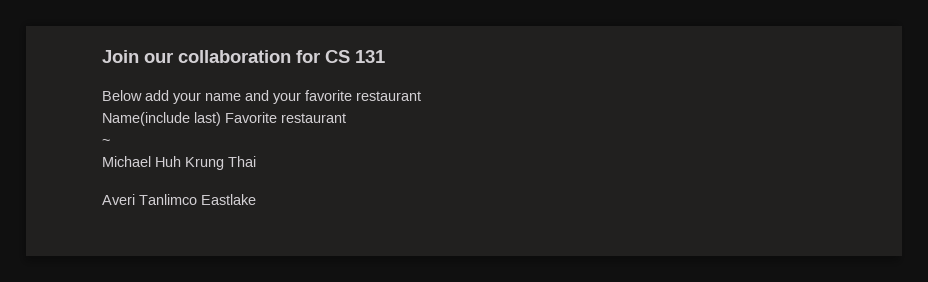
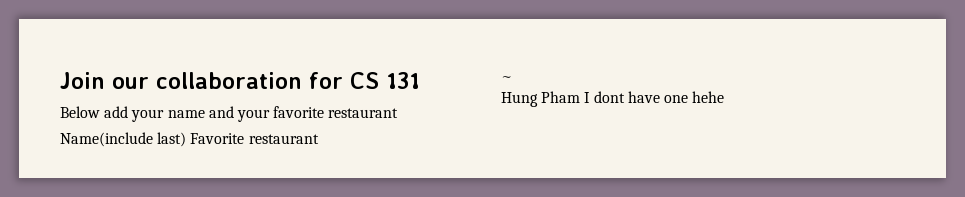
[102,156,256,170] [102,194,256,205] Michael Huh Krung Thai // Averi Tanlimco Eastlake -> [501,91,725,107] Hung Pham I dont have one hehe

